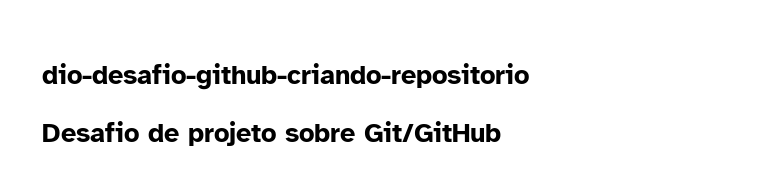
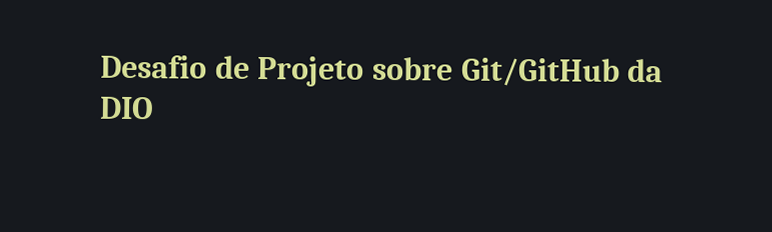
[42,63,529,90] dio-desafio-github-criando-repositorio // -> (100, 66) none
[188,121,276,146] projeto -> [257,55,365,87] Projeto
(501, 131) none -> [627,58,664,83] [99,96,154,120] da DIO

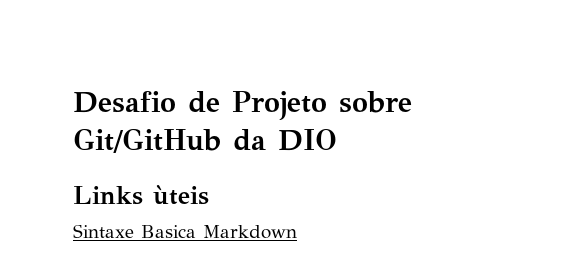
(154, 108) none -> [73,185,209,205] [73,224,297,239] // Links ùteis // Sintaxe Basica Markdown

